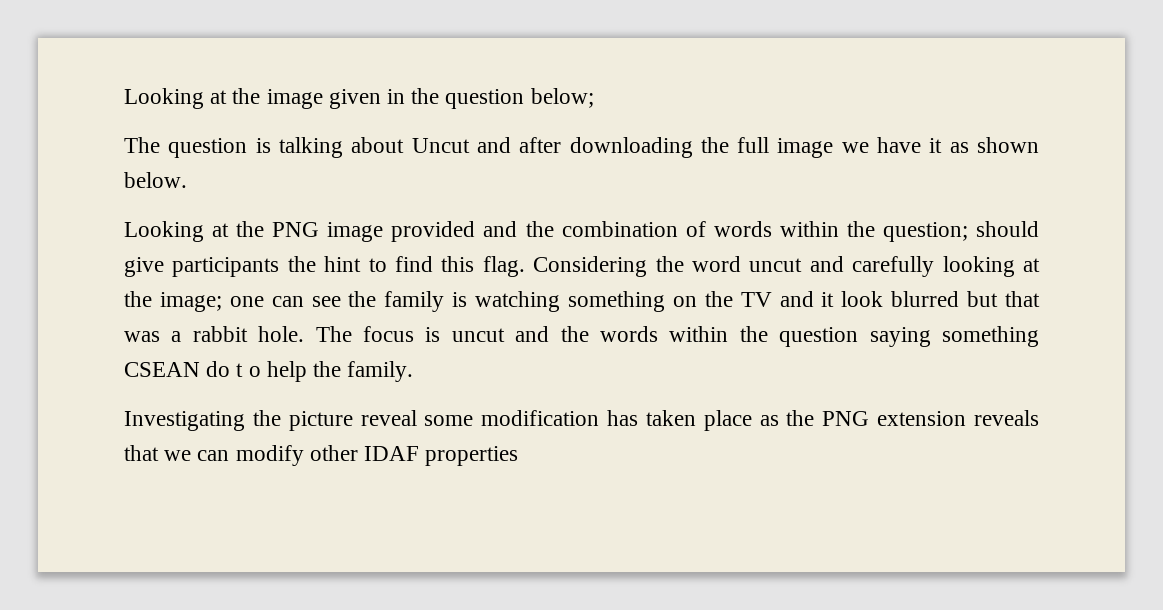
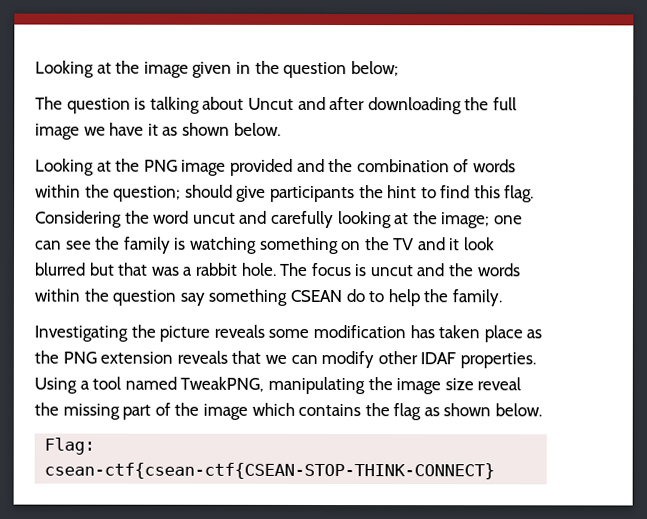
[869,327,931,347] saying -> [179,292,205,306] say
[236,363,261,377] t o -> [368,291,385,303] to
[360,410,417,426] reveal -> [213,324,265,338] reveals
[425,446,519,466] properties -> [459,352,536,369] [34,376,522,395] [34,402,543,421] [44,437,96,455] [44,462,496,480] properties. Using a tool named TweakPNG, manipulating the image size reveal the missing part of the image which contains the flag as shown below. // Flag: csean-ctf{csean-ctf{CSEAN-STOP-THINK-CONNECT}

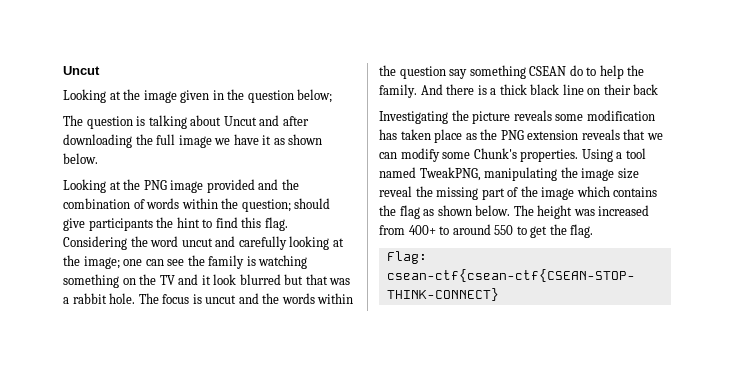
(35, 69) none -> [63,66,100,75] Uncut //
(502, 298) none -> [420,84,659,95] And there is a thick black line on their back
[377,351,457,365] other IDAF -> [442,148,517,159] some Chunk's
(543, 410) none -> [513,205,650,219] [379,224,594,238] The height was increased from 400+ to around 550 to get the flag.

